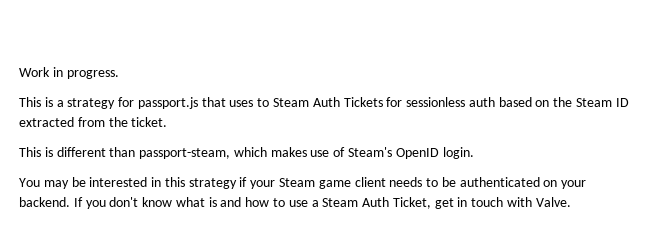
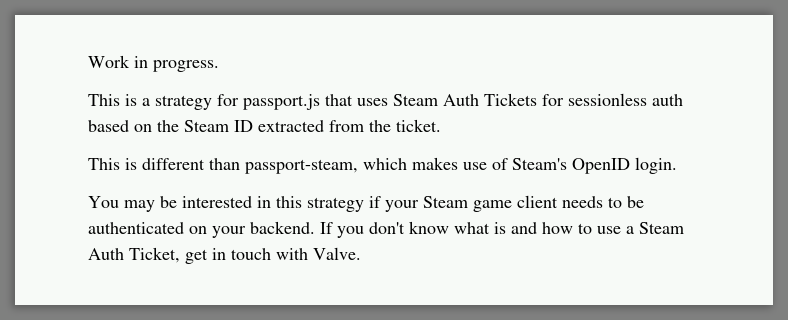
[257,98,270,107] to -> (388, 102) none

